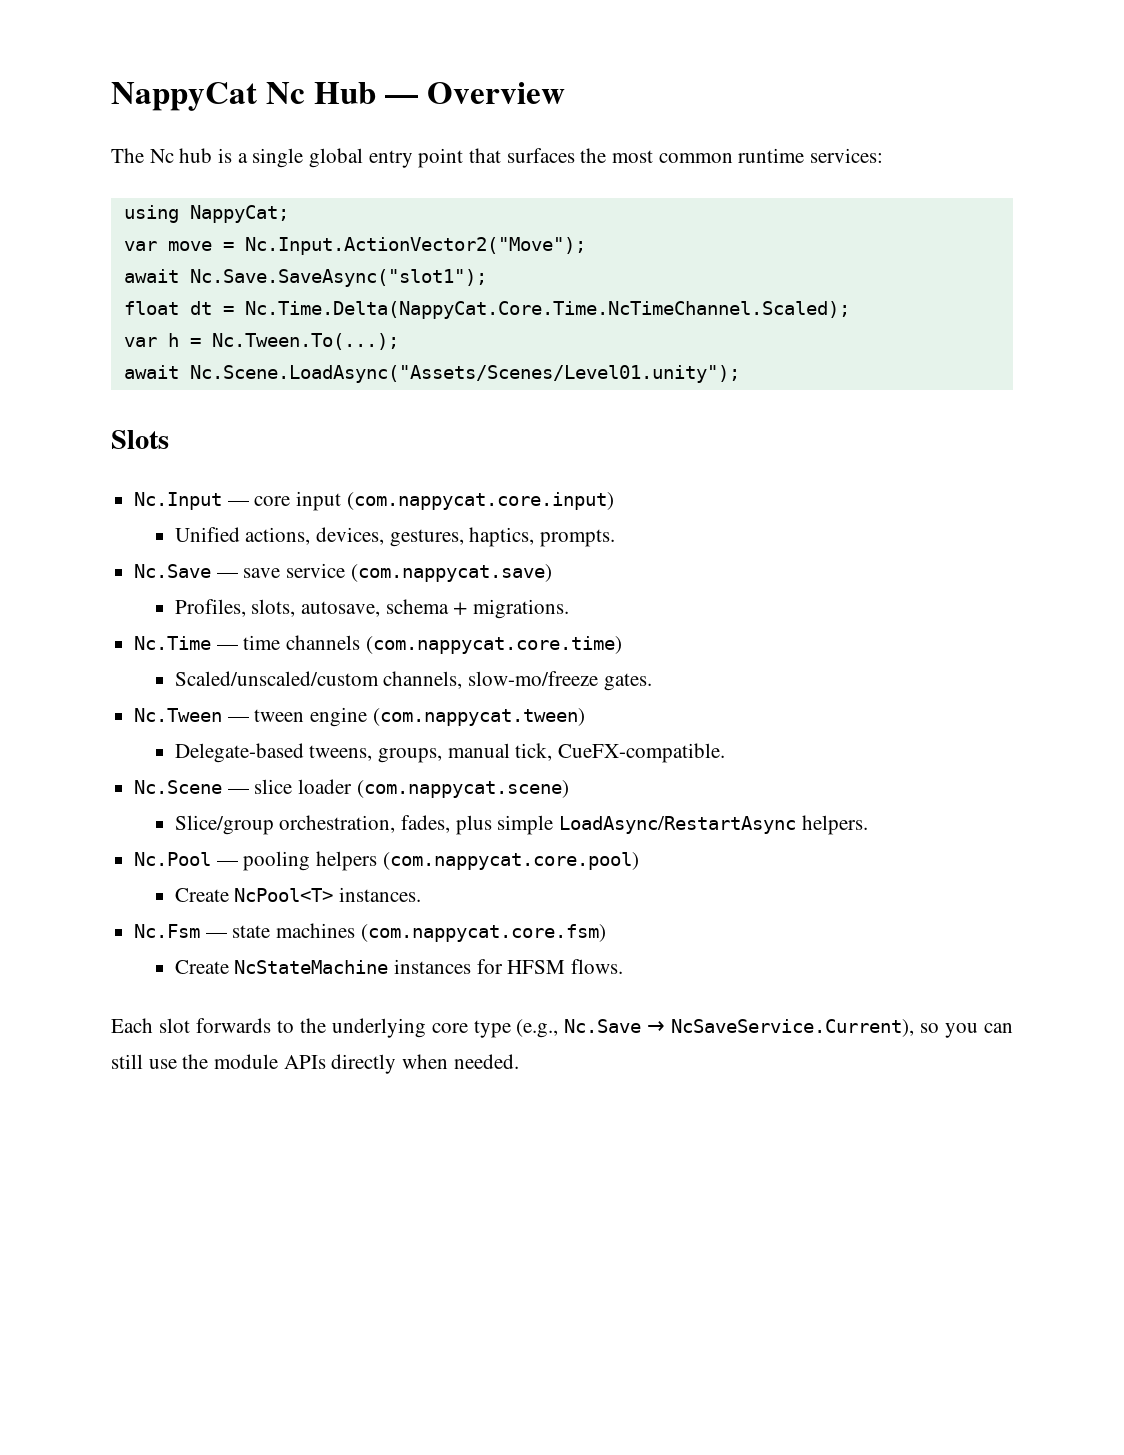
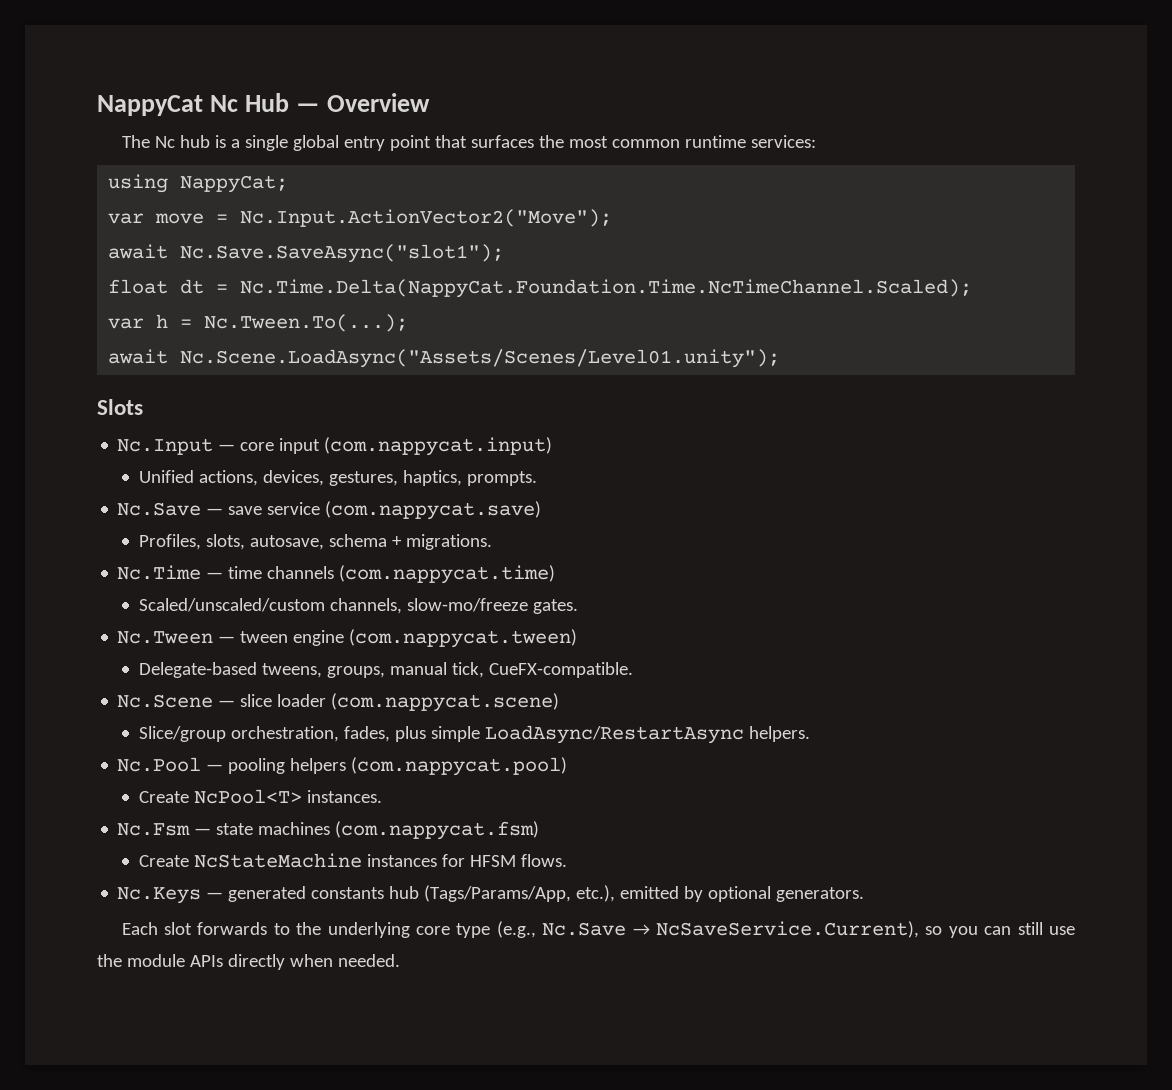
[244,301,850,319] Nc.Time.Delta(NappyCat.Core.Time.NcTimeChannel.Scaled); -> [240,279,973,298] Nc.Time.Delta(NappyCat.Foundation.Time.NcTimeChannel.Scaled);
[346,492,614,510] (com.nappycat.core.input) -> [324,437,553,456] (com.nappycat.input)
[365,636,622,654] (com.nappycat.core.time) -> [339,565,556,584] (com.nappycat.time)
[382,852,639,870] (com.nappycat.core.pool) -> [351,757,568,776] (com.nappycat.pool)
[360,924,606,942] (com.nappycat.core.fsm) -> [335,821,540,840] (com.nappycat.fsm)
(623, 966) none -> [117,885,865,904] // Nc.Keys — generated constants hub (Tags/Params/App, etc.), emitted by optional generators.

